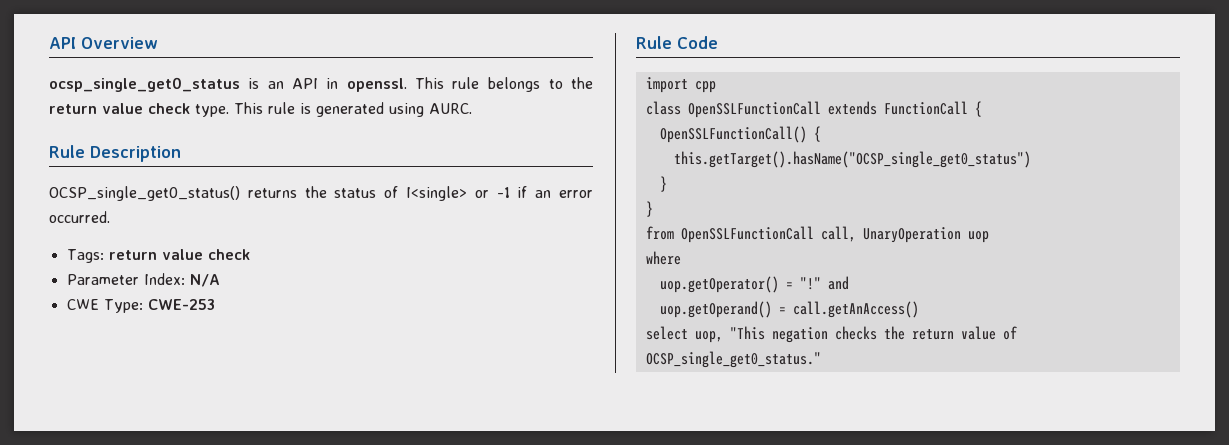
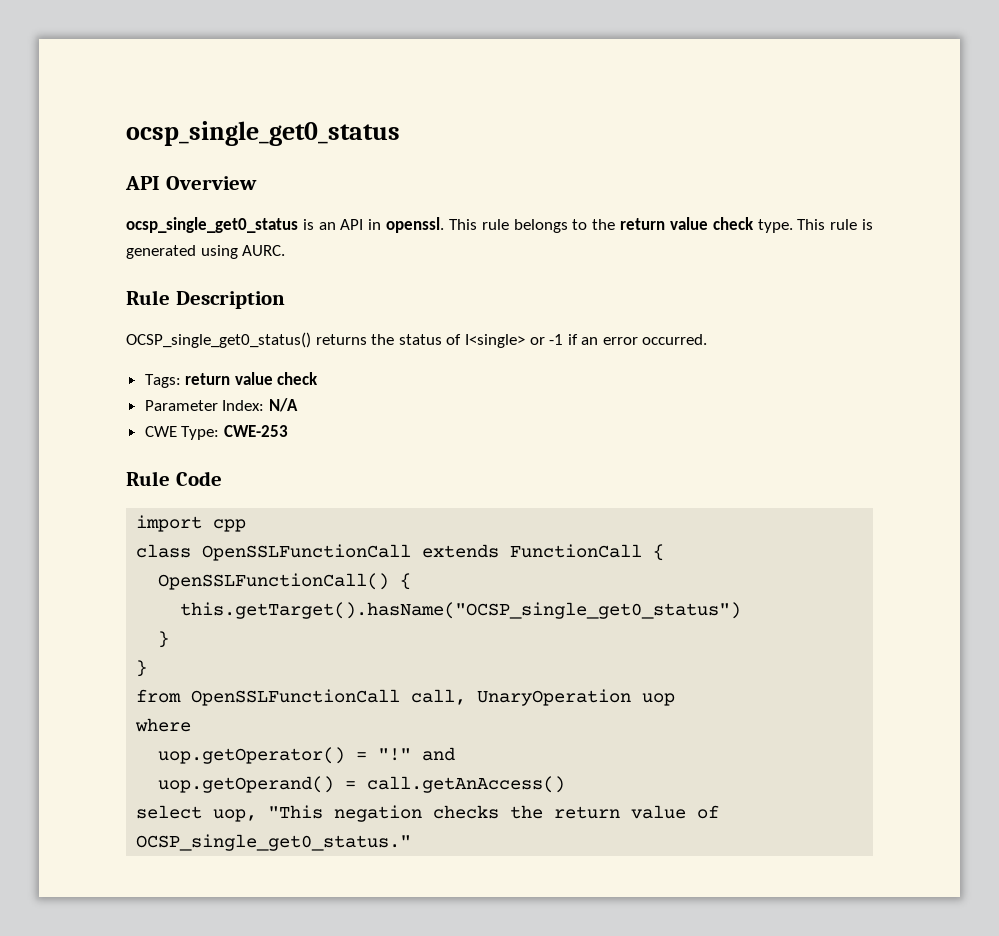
(49, 43) none -> [126,121,400,146] ocsp_single_get0_status //

